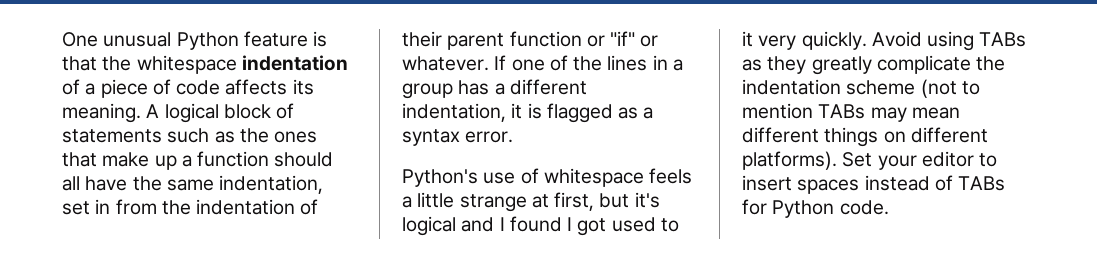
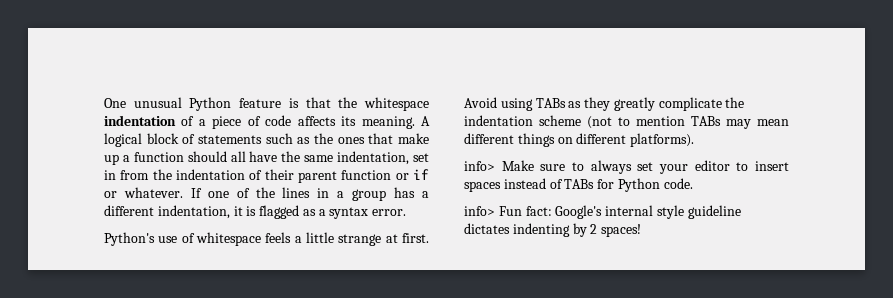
[610,31,636,46] "if" -> [413,169,429,180] if
[554,192,660,211] [402,216,679,236] [742,31,867,50] first, but it's logical and I found I got used to it very quickly. -> [402,233,429,243] first.
[842,152,873,167] Set -> [464,160,654,174] // info> Make sure to always set
(889, 207) none -> [464,205,741,219] [464,223,642,237] // info> Fun fact: Google's internal style guideline dictates indenting by 2 spaces!

